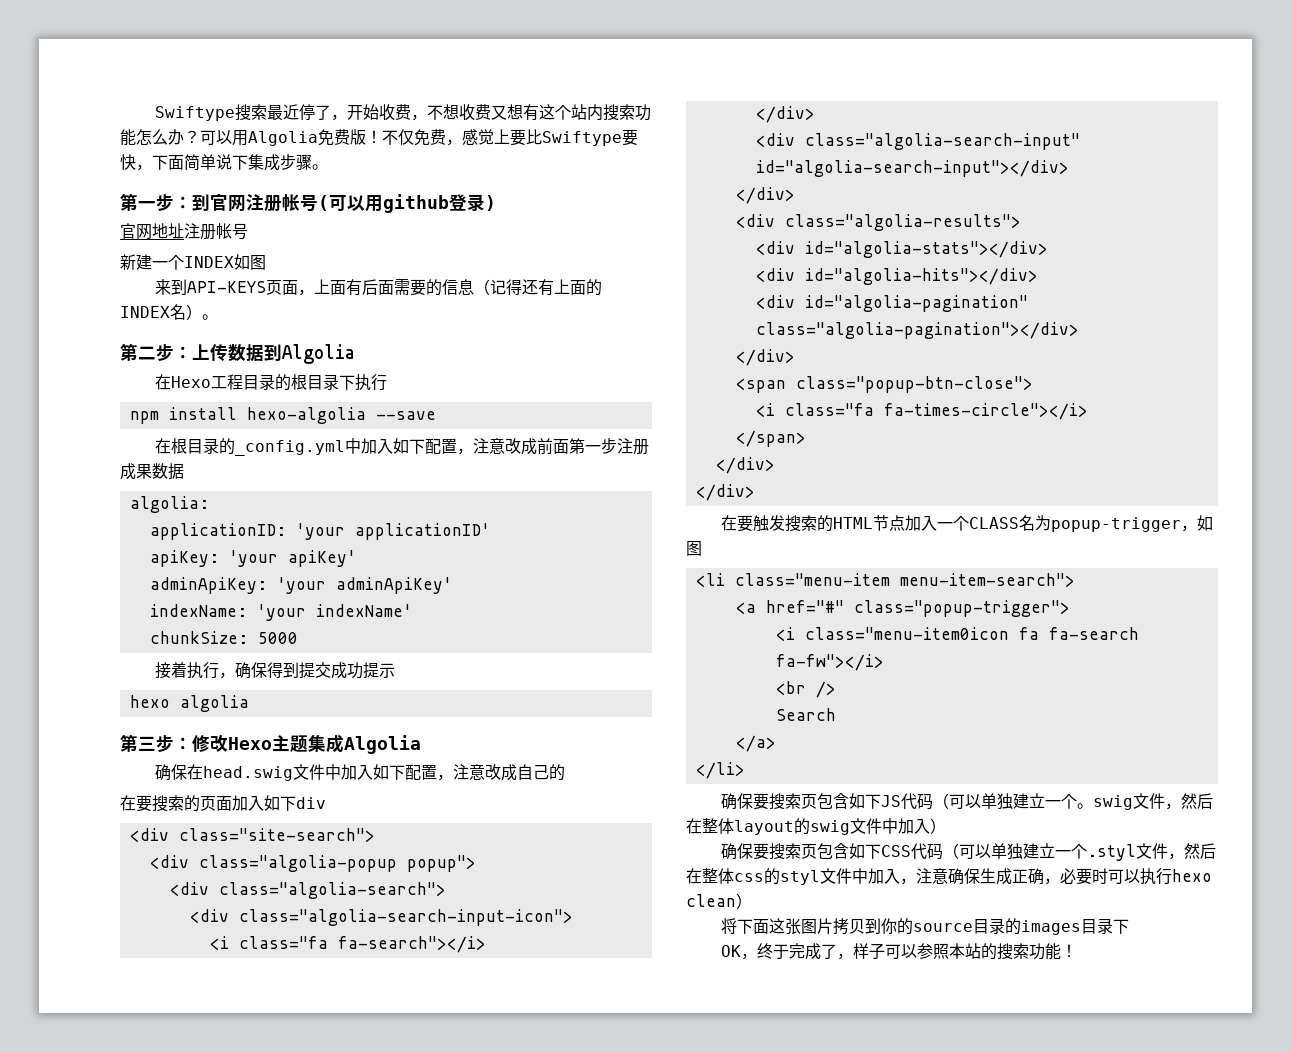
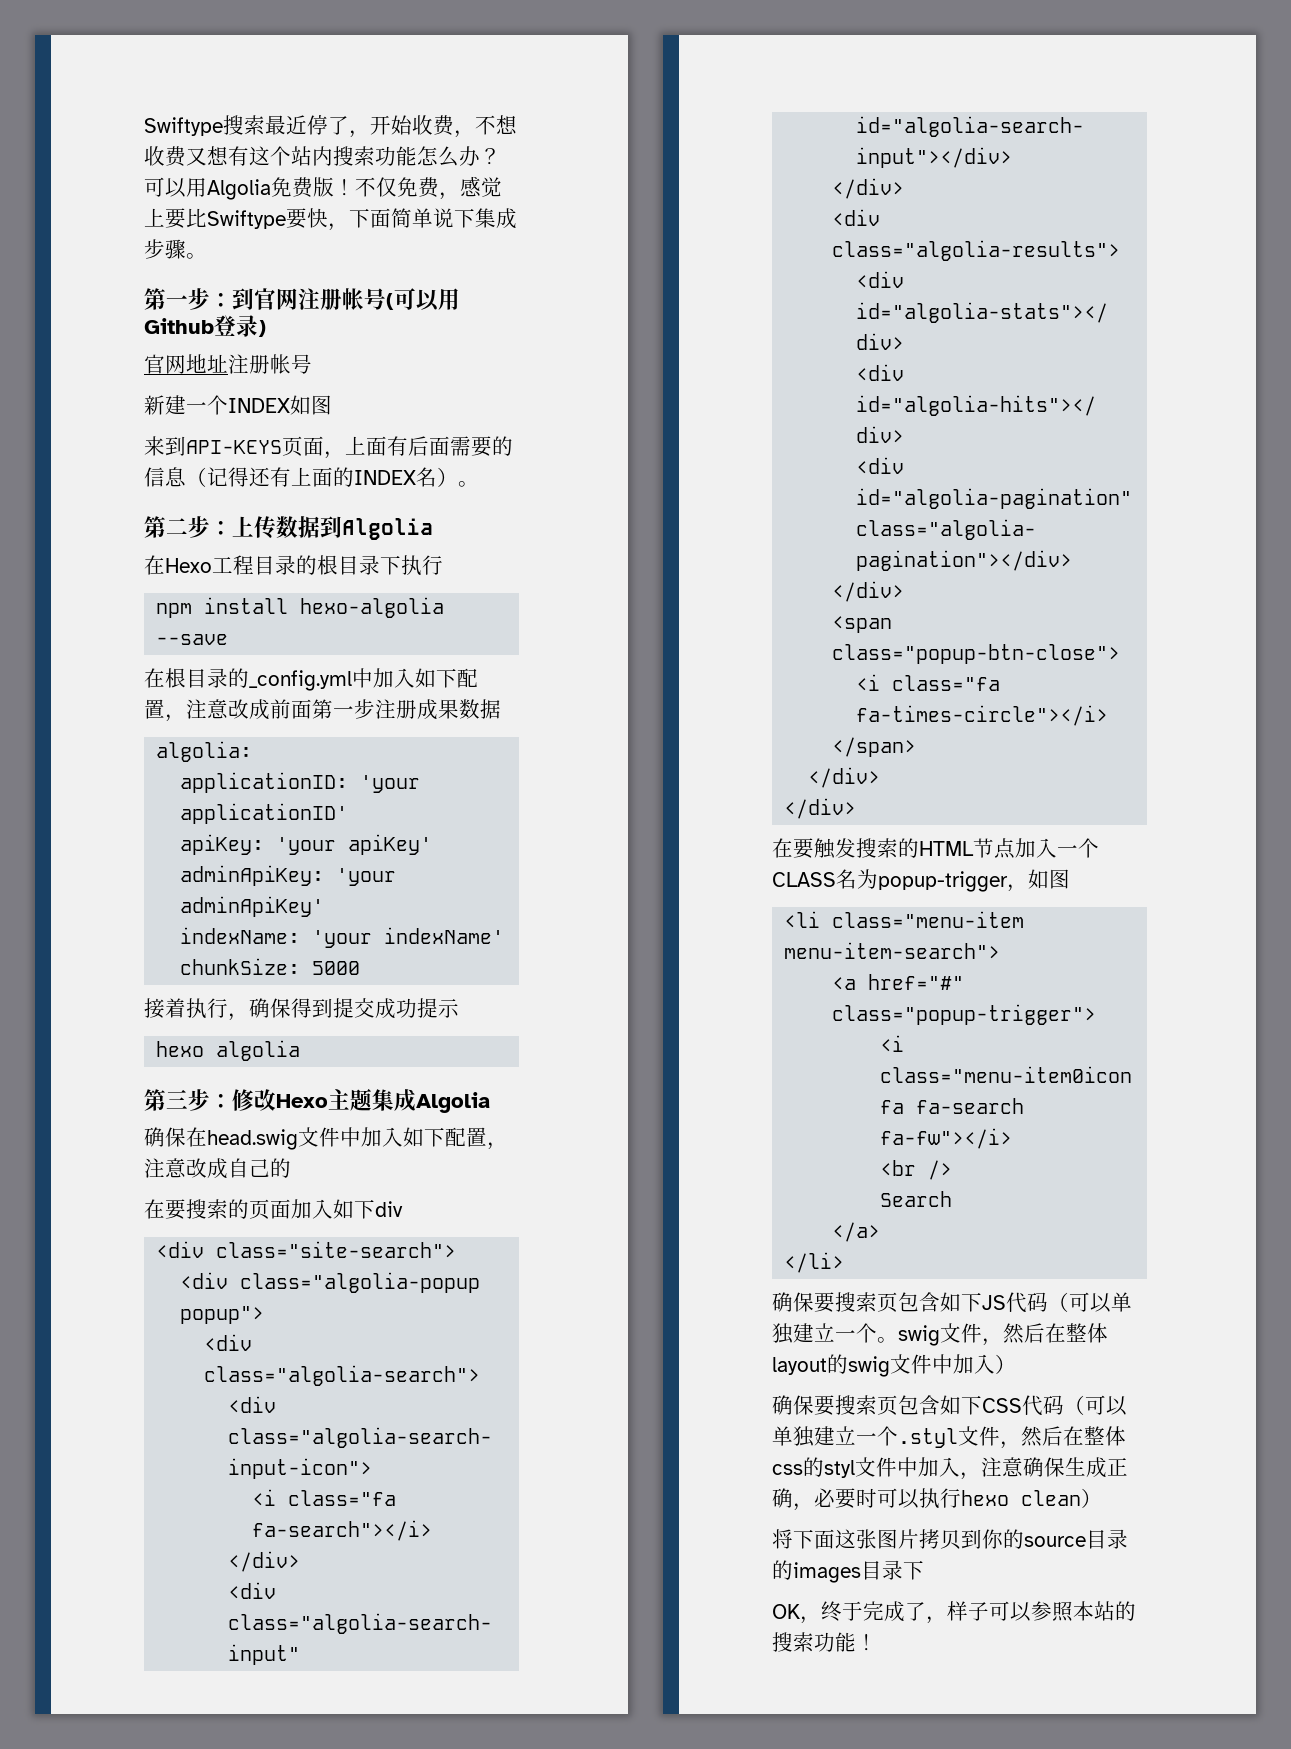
[383,194,449,213] github -> [144,318,214,334] Github

